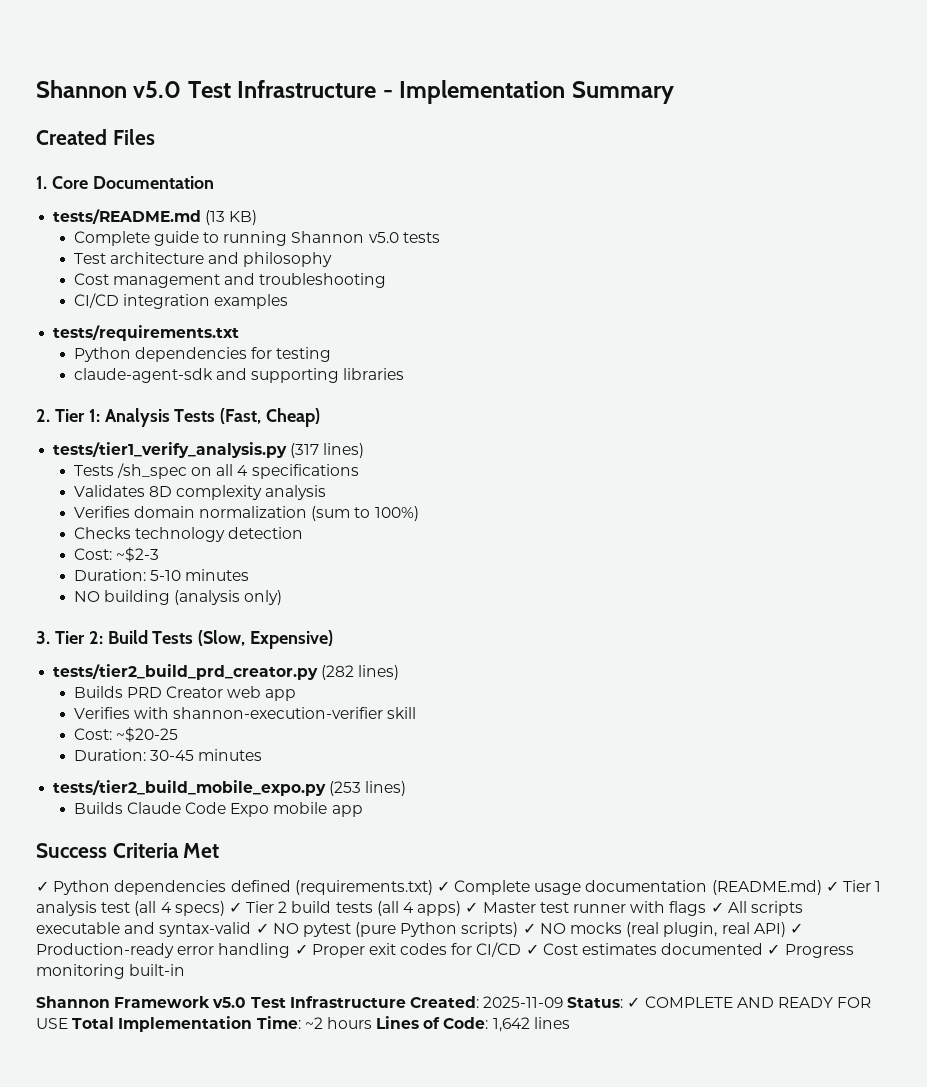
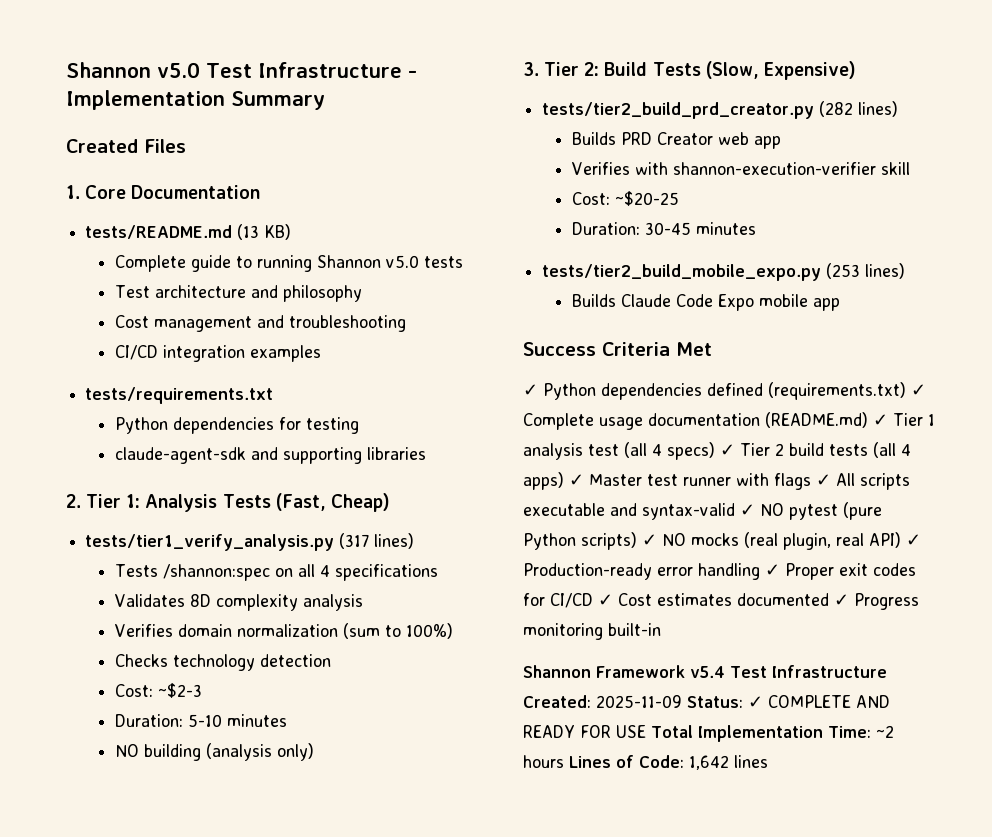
[116,463,187,479] /sh_spec -> [163,564,271,581] /shannon:spec
[212,997,247,1008] v5.0 -> [690,666,725,678] v5.4

